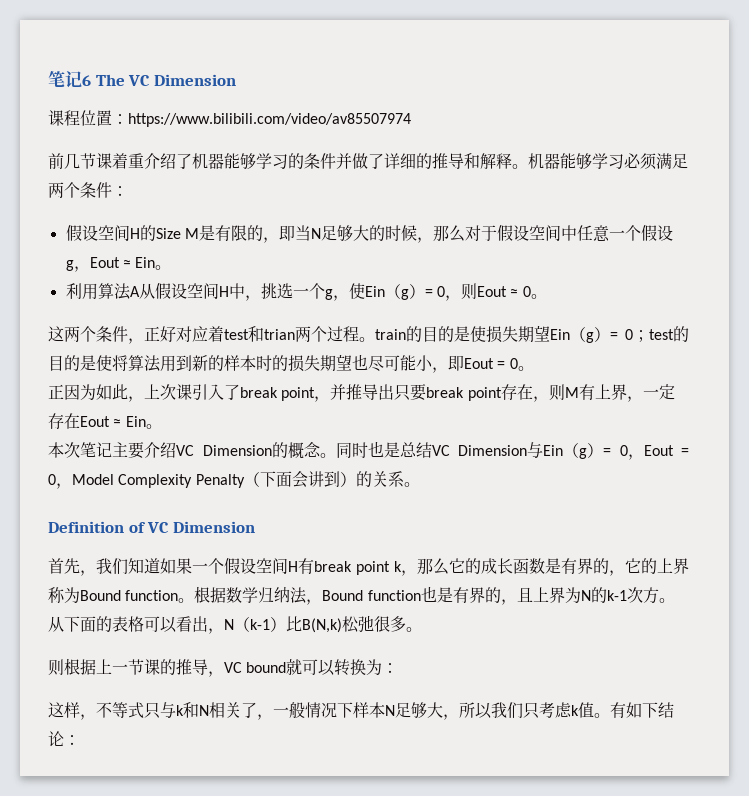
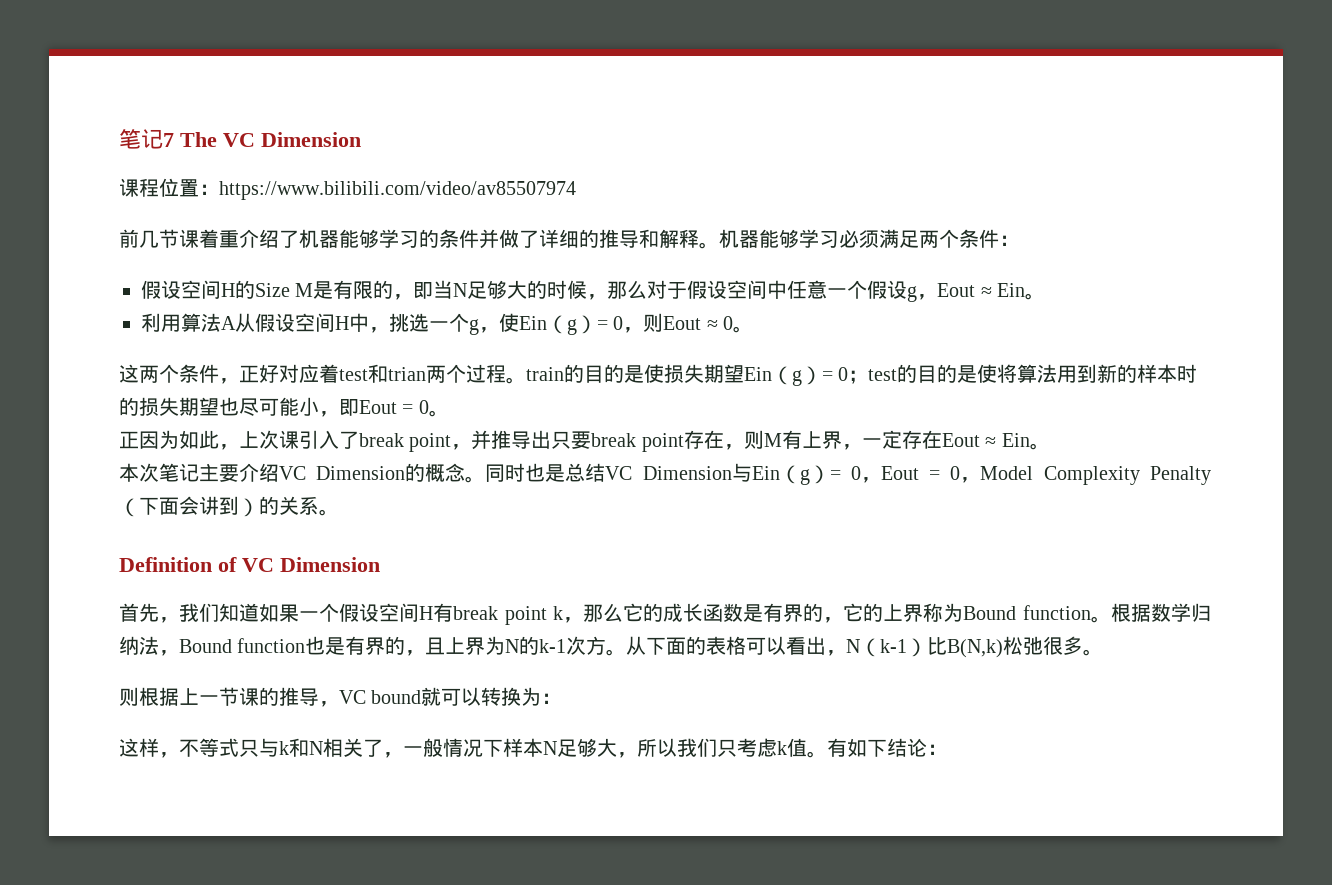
[48,70,91,88] 笔记6 -> [119,129,174,149] 笔记7

